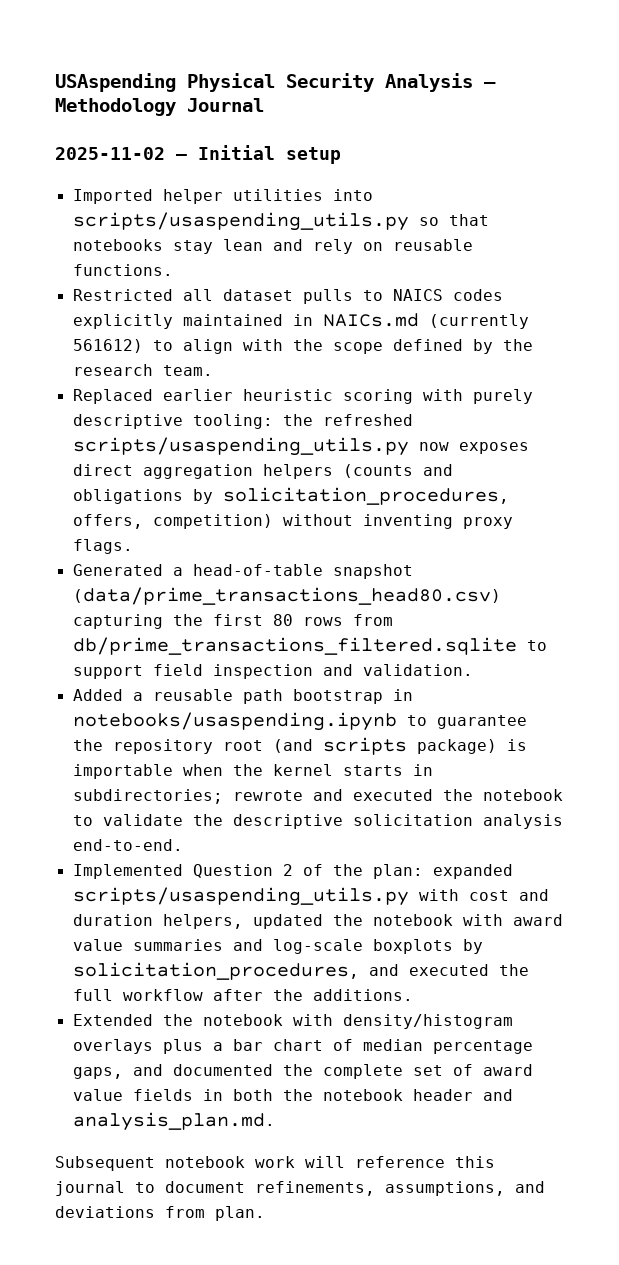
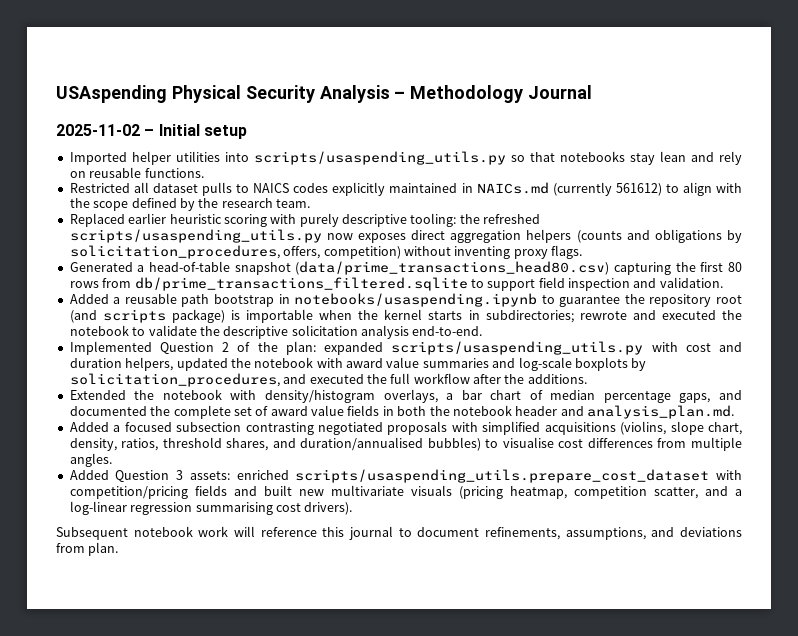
[72,1039,203,1054] overlays plus -> [383,389,438,403] overlays,
(275, 1121) none -> [69,421,742,435] [69,437,743,451] [69,453,112,467] [69,469,743,483] [69,485,743,499] [69,501,353,515] // Added a focused subsection contrasting negotiated proposals with simplified acquisitions (violins, slope chart, density, ratios, threshold shares, and duration/annualised bubbles) to visualise cost differences from multiple angles. // Added Question 3 assets: enriched scripts/usaspending_utils.prepare_cost_dataset with competition/pricing fields and built new multivariate visuals (pricing heatmap, competition scatter, and a log-linear regression summarising cost drivers).

